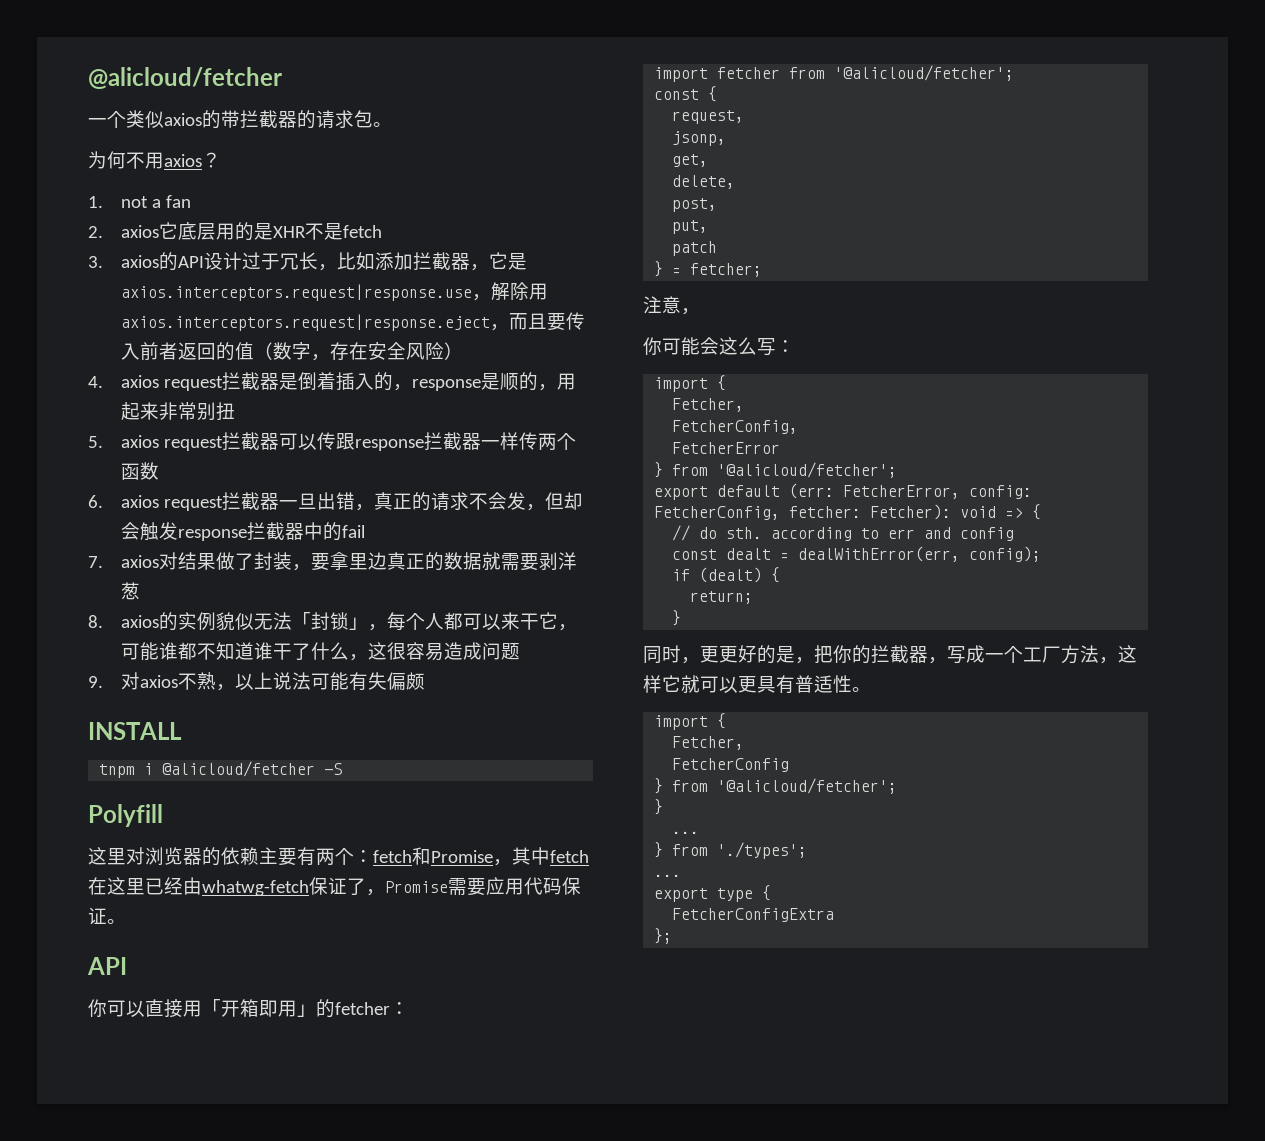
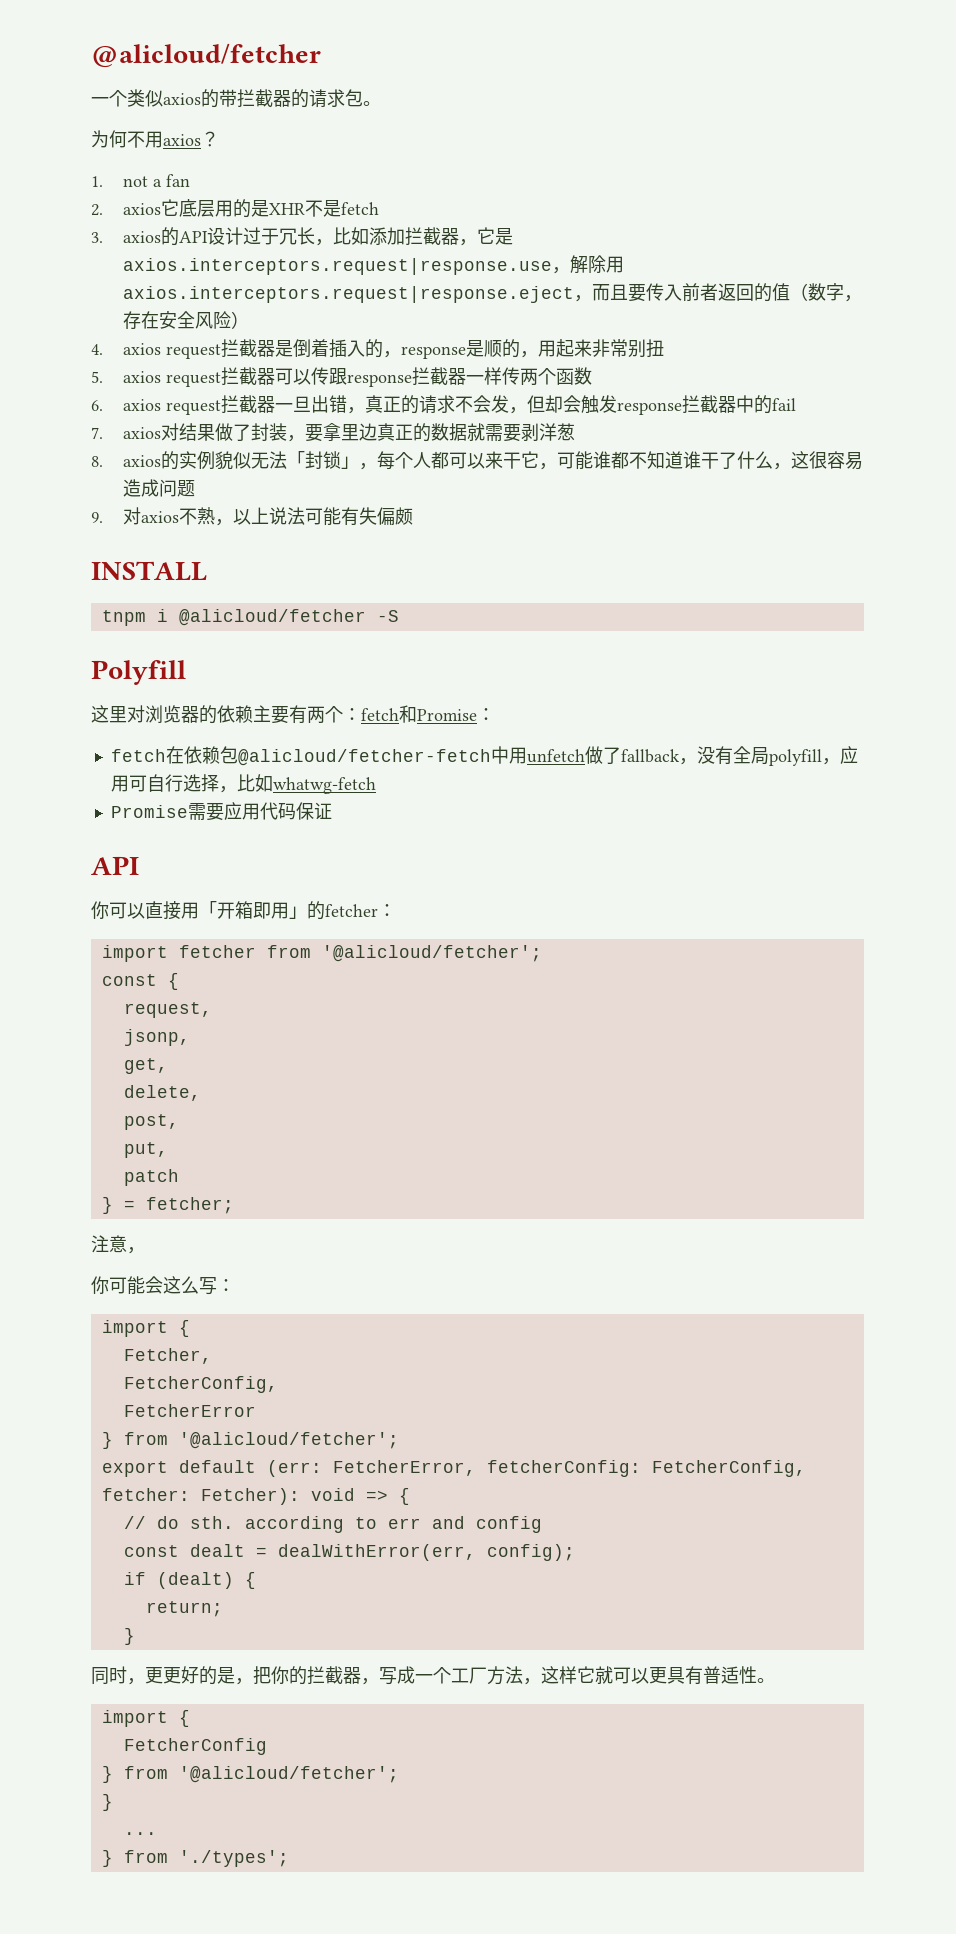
[493,847,589,866] [88,877,202,895] ，其中fetch在这里已经由 -> [477,708,495,721] [110,746,858,766] [110,774,273,793] ： // fetch在依赖包@alicloud/fetcher-fetch中用unfetch做了fallback，没有全局polyfill，应用可自行选择，比如
[309,877,385,896] 保证了， -> (376, 785) //
[107,919,126,924] 。 -> (332, 811) none
[969,485,1033,499] config: -> [486,1460,641,1477] fetcherConfig:
[672,736,745,750] // Fetcher, -> (190, 1718) none
[654,874,682,877] [654,885,772,902] [672,908,835,922] [654,928,673,944] // ... // export type { // FetcherConfigExtra // }; -> (289, 1858) none

